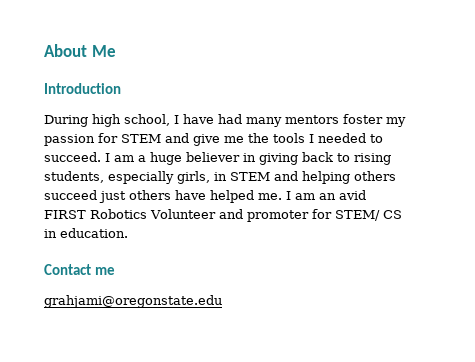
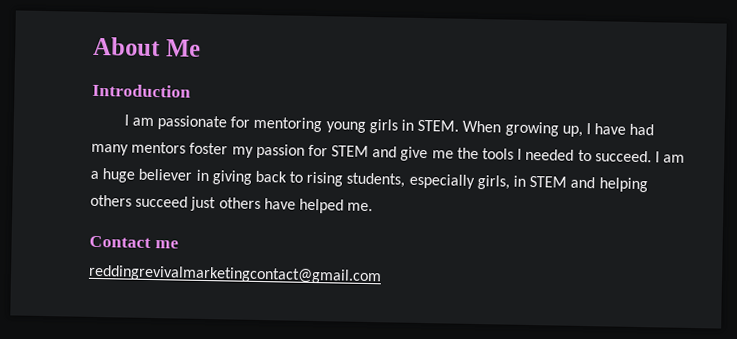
[44,114,170,127] During high school, -> [123,114,583,137] I am passionate for mentoring young girls in STEM. When growing up,
[286,190,366,200] [44,209,402,222] [44,228,128,238] I am an avid FIRST Robotics Volunteer and promoter for STEM/ CS in education. -> (374, 207) none
[44,295,222,308] grahjami@oregonstate.edu -> [88,264,382,285] reddingrevivalmarketingcontact@gmail.com

